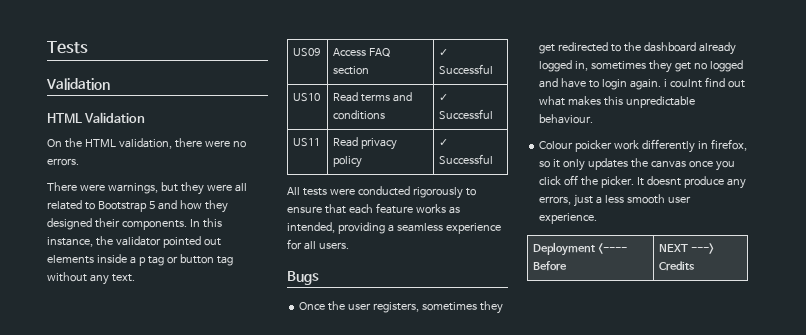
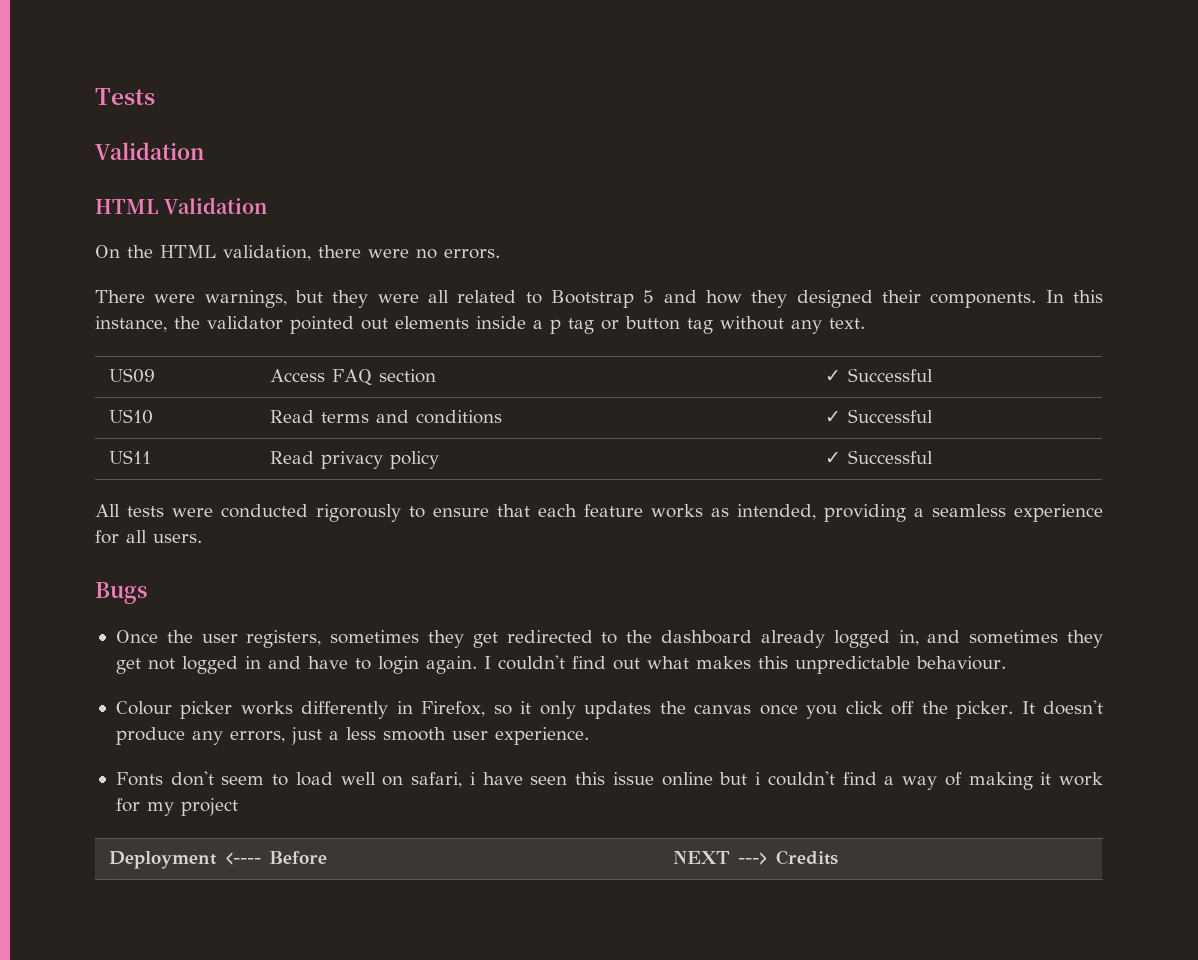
[591,60,743,73] sometimes they get no logged -> [927,630,1104,648] [115,656,261,674] and sometimes they get not logged in
[663,79,702,88] i coulnt -> [483,655,565,670] I couldn't
[575,140,640,152] poicker work -> [180,701,293,719] picker works
[710,139,747,151] firefox, -> [421,701,486,717] Firefox,
[646,176,681,186] doesnt -> [1042,700,1103,715] doesn't
(598, 218) none -> [115,771,1103,790] [115,798,238,816] // Fonts don't seem to load well on safari, i have seen this issue online but i couldn't find a way of making it work for my project

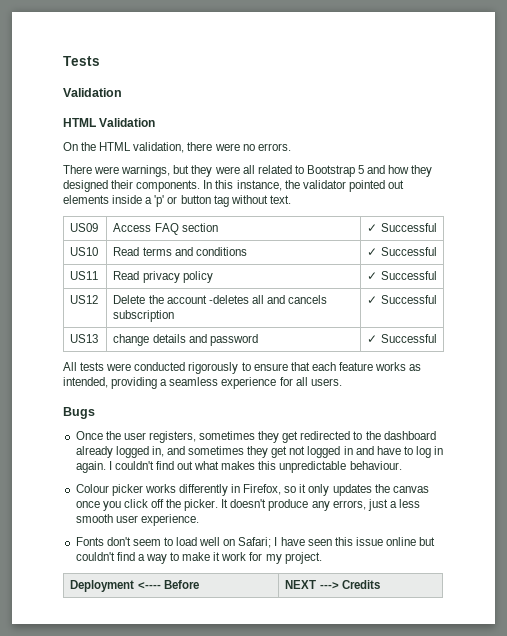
[550,318,594,334] p tag -> [154,195,165,207] 'p'
[791,320,822,334] any -> (268, 199) none
(934, 457) none -> [70,295,99,304] [113,295,328,304] [113,310,175,322] [367,295,437,304] [70,334,99,343] [113,334,258,346] [367,334,437,343] // US12 | Delete the account -deletes all and cancels subscription | ✓ Successful // US13 | change details and password | ✓ Successful
[377,656,419,674] login -> [416,446,444,458] log in
[411,772,476,788] safari, i -> [238,537,278,548] Safari; I
[755,772,762,785] i -> (436, 541) none
[944,772,1033,790] of making -> [170,552,211,561] to make
[180,798,238,816] project -> [284,552,322,564] project.

